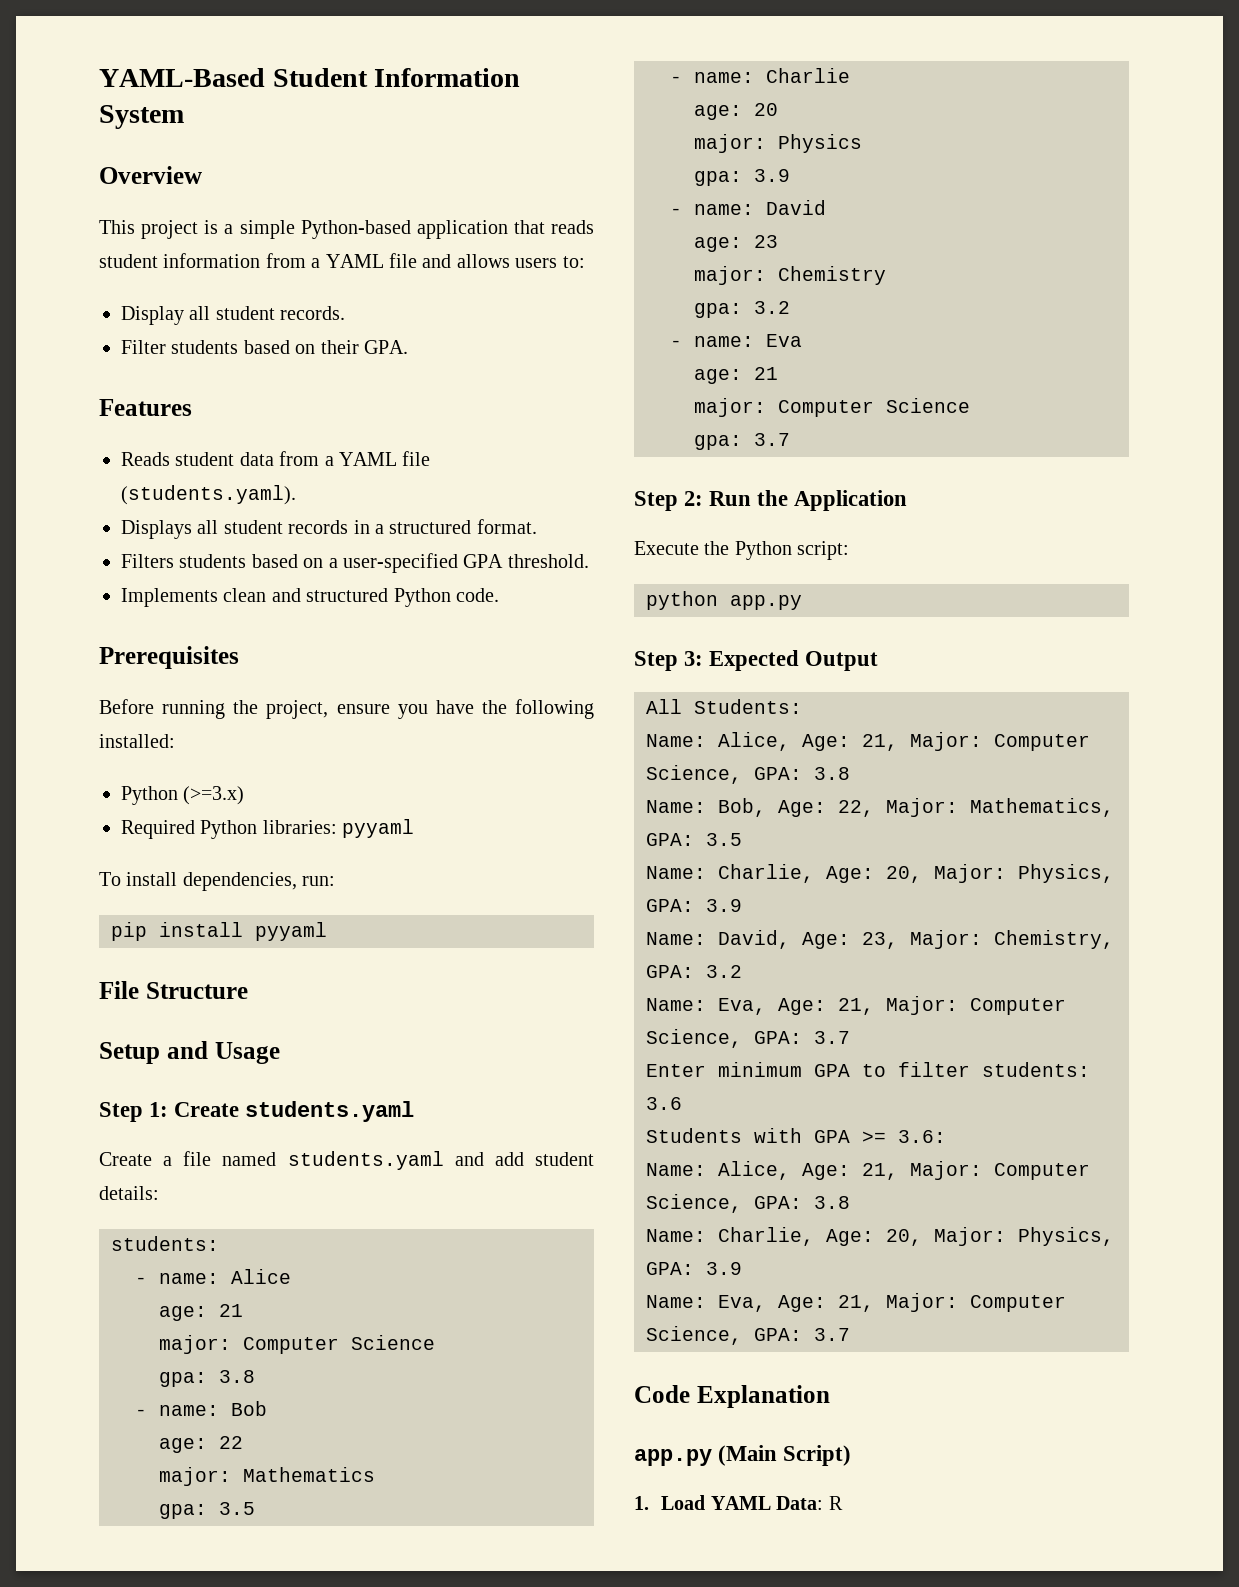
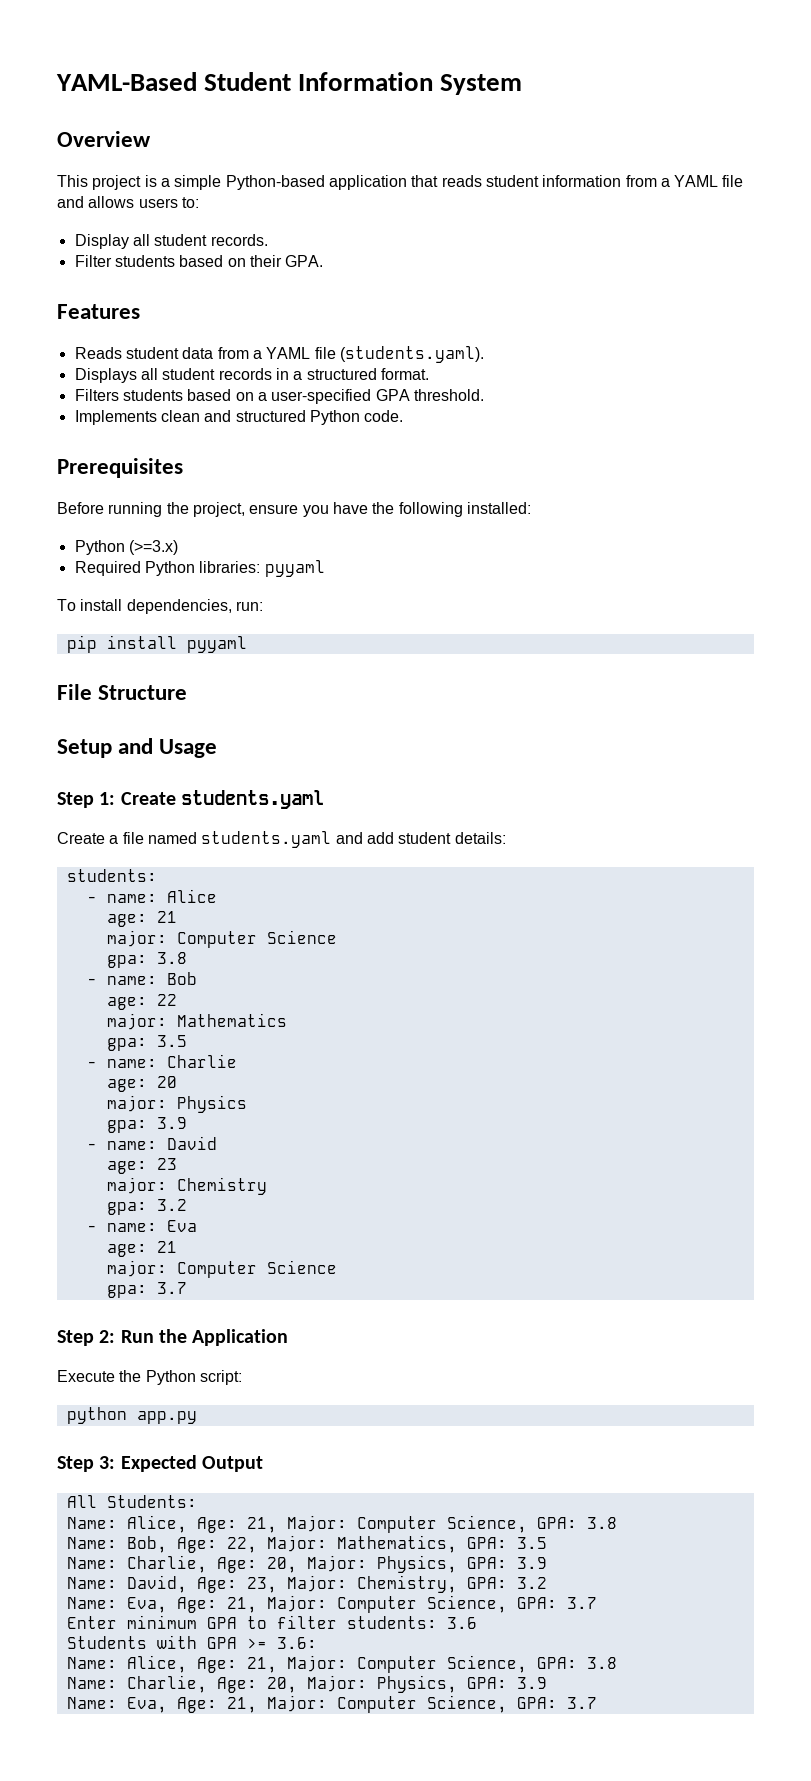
[634,1385,830,1408] [634,1445,852,1466] [634,1495,843,1510] // Code Explanation // app.py (Main Script) // 1. Load YAML Data: R -> (597, 1703) none

